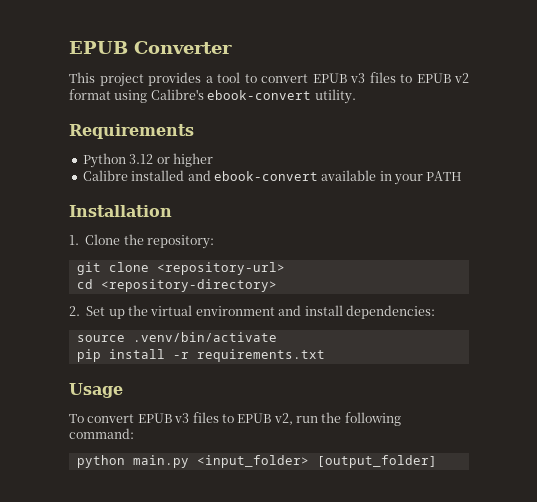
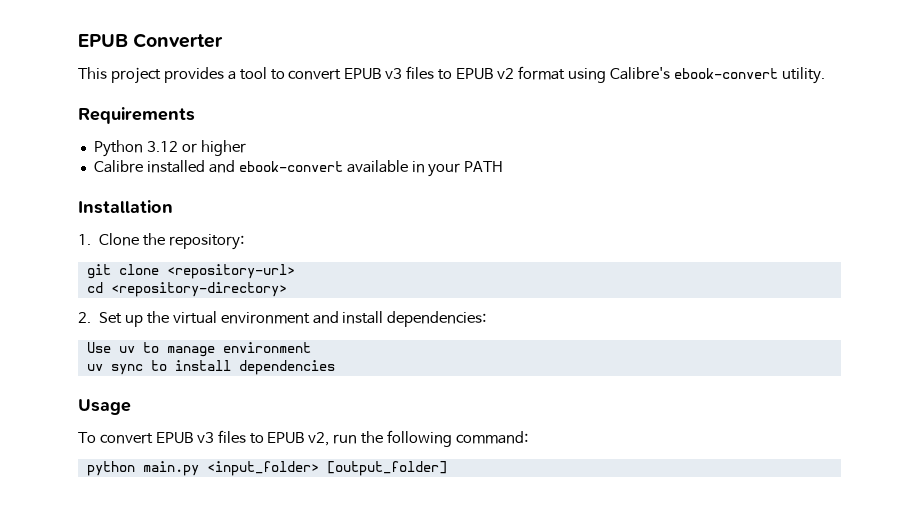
[76,332,277,342] [76,349,325,362] source .venv/bin/activate // pip install -r requirements.txt -> [86,342,311,357] [86,360,335,375] Use uv to manage environment // uv sync to install dependencies

